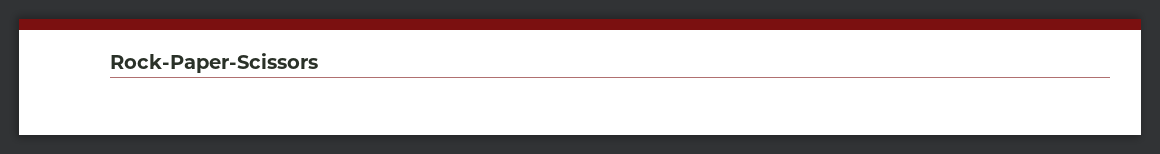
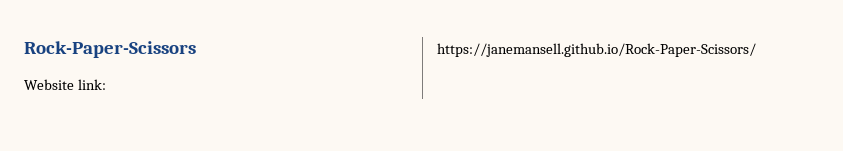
(318, 63) none -> [24,79,106,90] [437,43,756,57] // Website link: https://janemansell.github.io/Rock-Paper-Scissors/

